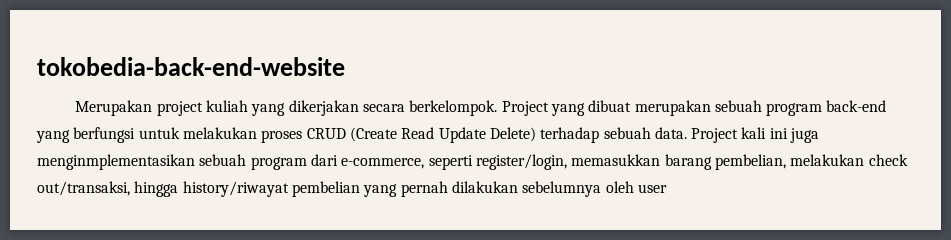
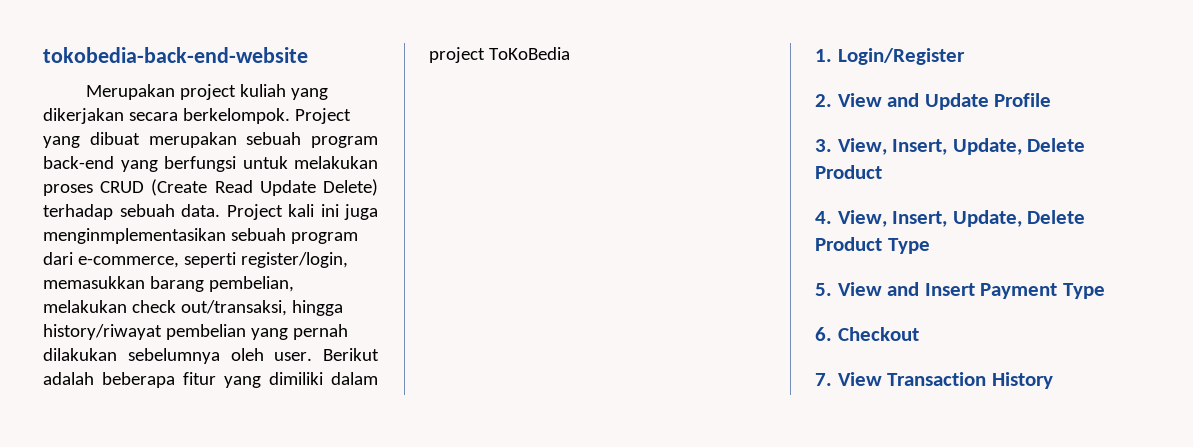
[637,184,667,193] user -> [274,348,379,361] [43,372,378,388] [429,47,570,63] [815,48,965,65] [815,93,1052,110] [815,138,1086,155] [815,165,882,179] [815,210,1086,227] [815,237,930,254] [815,282,1105,299] [815,327,919,341] [815,372,1053,389] user. Berikut adalah beberapa fitur yang dimiliki dalam project ToKoBedia // 1. Login/Register // 2. View and Update Profile // 3. View, Insert, Update, Delete Product // 4. View, Insert, Update, Delete Product Type // 5. View and Insert Payment Type // 6. Checkout // 7. View Transaction History

